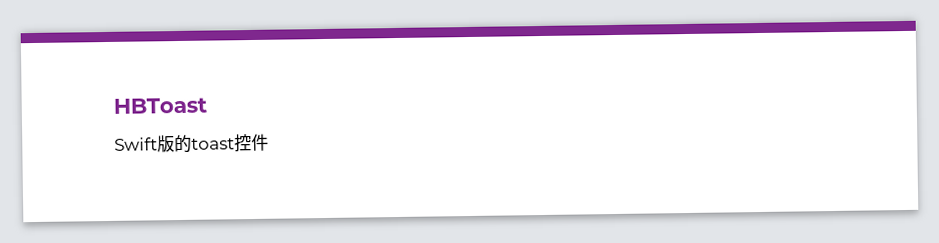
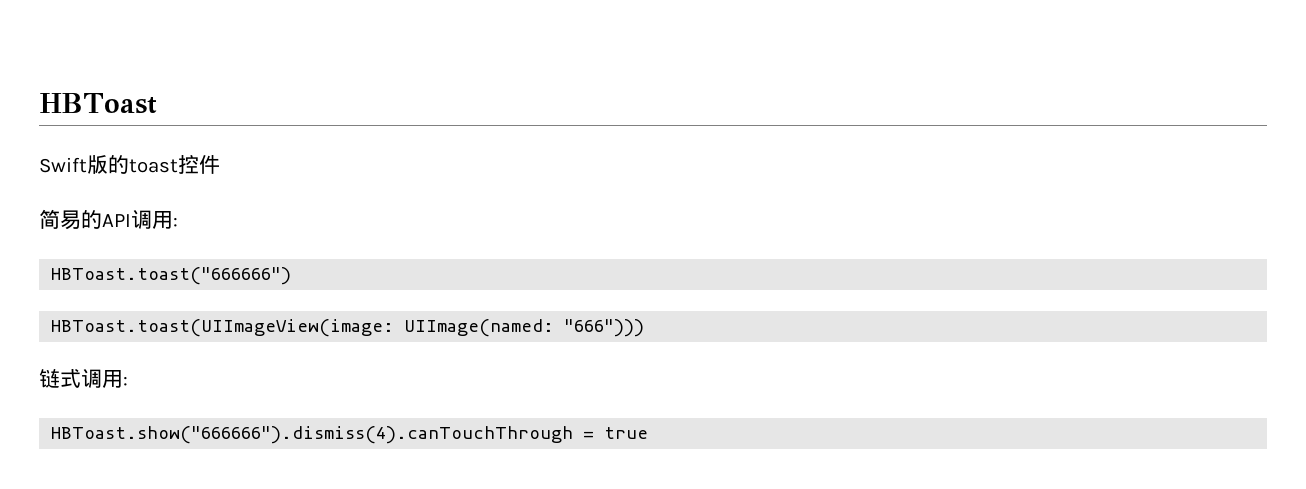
(269, 142) none -> [39,209,178,230] [51,267,292,285] [51,319,645,337] [39,368,128,388] [51,426,649,444] // 简易的API调用: // HBToast.toast("666666") // HBToast.toast(UIImageView(image: UIImage(named: "666"))) // 链式调用: // HBToast.show("666666").dismiss(4).canTouchThrough = true

